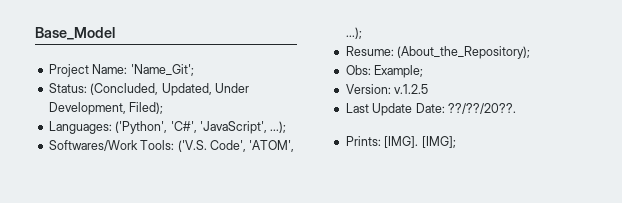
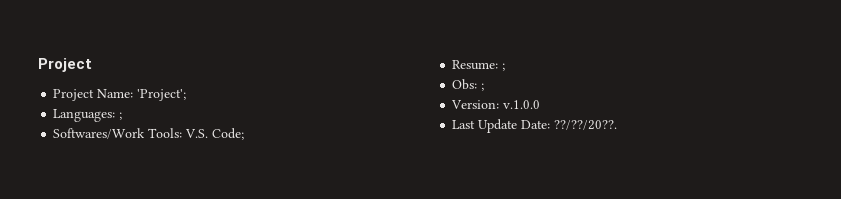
[35,27,115,40] Base_Model -> [38,58,92,72] Project
[130,64,194,76] [48,83,249,96] [48,102,164,115] [48,121,287,134] [48,140,295,152] [345,27,362,39] 'Name_Git'; // Status: (Concluded, Updated, Under Development, Filed); // Languages: ('Python', 'C#', 'JavaScript', ...); // Softwares/Work Tools: ('V.S. Code', 'ATOM', ...); -> [137,89,187,101] [53,109,123,122] [53,128,245,140] 'Project'; // Languages: ; // Softwares/Work Tools: V.S. Code;
[397,46,531,59] (About_the_Repository); -> [502,63,506,71] ;
[374,65,424,78] Example; -> [481,83,485,91] ;
[394,84,429,94] v.1.2.5 -> [503,100,541,109] v.1.0.0
[345,136,456,148] // Prints: [IMG]. [IMG]; -> (618, 125) none

